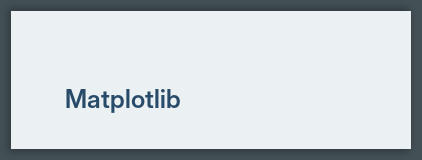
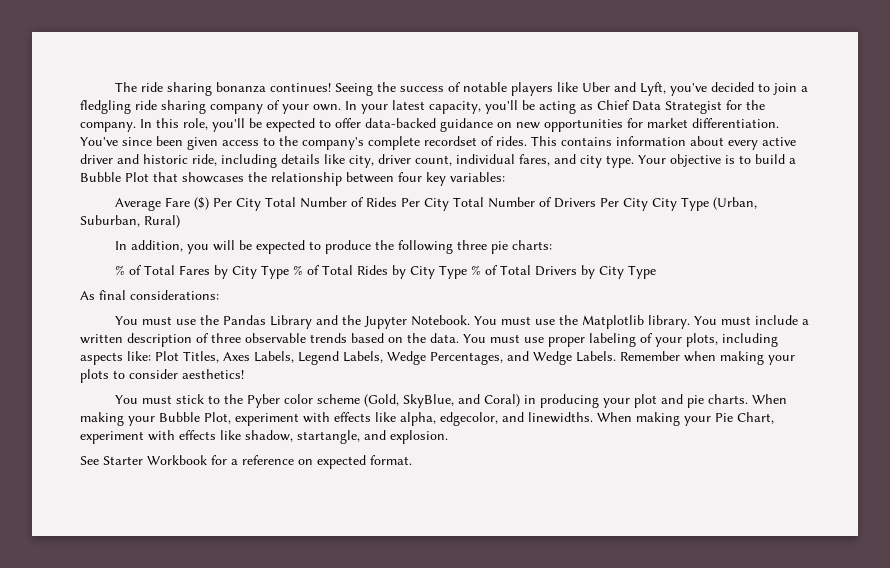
[65,89,181,113] Matplotlib -> [115,82,809,96] [80,100,765,114] [80,118,779,132] [80,136,796,150] [80,154,796,168] [80,172,505,186] [115,197,758,211] [80,215,180,228] [115,240,553,254] [115,265,657,279] [80,290,219,300] [115,315,810,329] [80,333,778,347] [80,351,795,365] [80,369,244,383] [115,394,788,408] [80,412,774,426] [80,430,448,444] [80,455,412,469] The ride sharing bonanza continues! Seeing the success of notable players like Uber and Lyft, you've decided to join a fledgling ride sharing company of your own. In your latest capacity, you'll be acting as Chief Data Strategist for the company. In this role, you'll be expected to offer data-backed guidance on new opportunities for market differentiation. You've since been given access to the company's complete recordset of rides. This contains information about every active driver and historic ride, including details like city, driver count, individual fares, and city type. Your objective is to build a Bubble Plot that showcases the relationship between four key variables: // Average Fare ($) Per City Total Number of Rides Per City Total Number of Drivers Per City City Type (Urban, Suburban, Rural) // In addition, you will be expected to produce the following three pie charts: // % of Total Fares by City Type % of Total Rides by City Type % of Total Drivers by City Type // As final considerations: // You must use the Pandas Library and the Jupyter Notebook. You must use the Matplotlib library. You must include a written description of three observable trends based on the data. You must use proper labeling of your plots, including aspects like: Plot Titles, Axes Labels, Legend Labels, Wedge Percentages, and Wedge Labels. Remember when making your plots to consider aesthetics! // You must stick to the Pyber color scheme (Gold, SkyBlue, and Coral) in producing your plot and pie charts. When making your Bubble Plot, experiment with effects like alpha, edgecolor, and linewidths. When making your Pie Chart, experiment with effects like shadow, startangle, and explosion. // See Starter Workbook for a reference on expected format.

